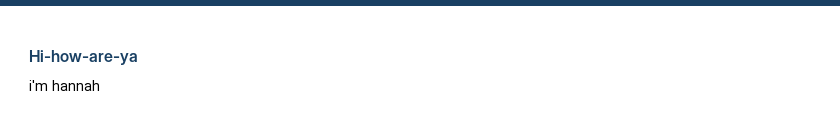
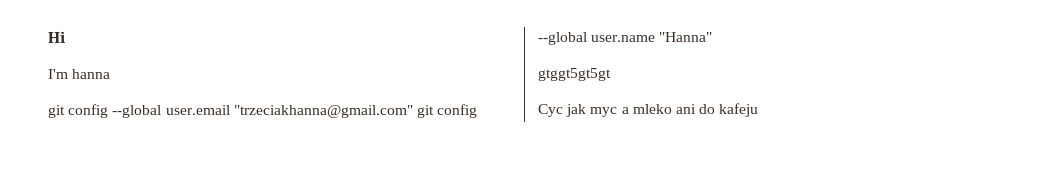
[29,50,138,65] [29,80,100,91] Hi-how-are-ya // i'm hannah -> [48,31,65,43] [48,69,111,79] [48,104,478,118] [538,32,713,45] [538,68,611,81] [538,103,759,117] Hi // I'm hanna // git config --global user.email "trzeciakhanna@gmail.com" git config --global user.name "Hanna" // gtggt5gt5gt // Cyc jak myc a mleko ani do kafeju

